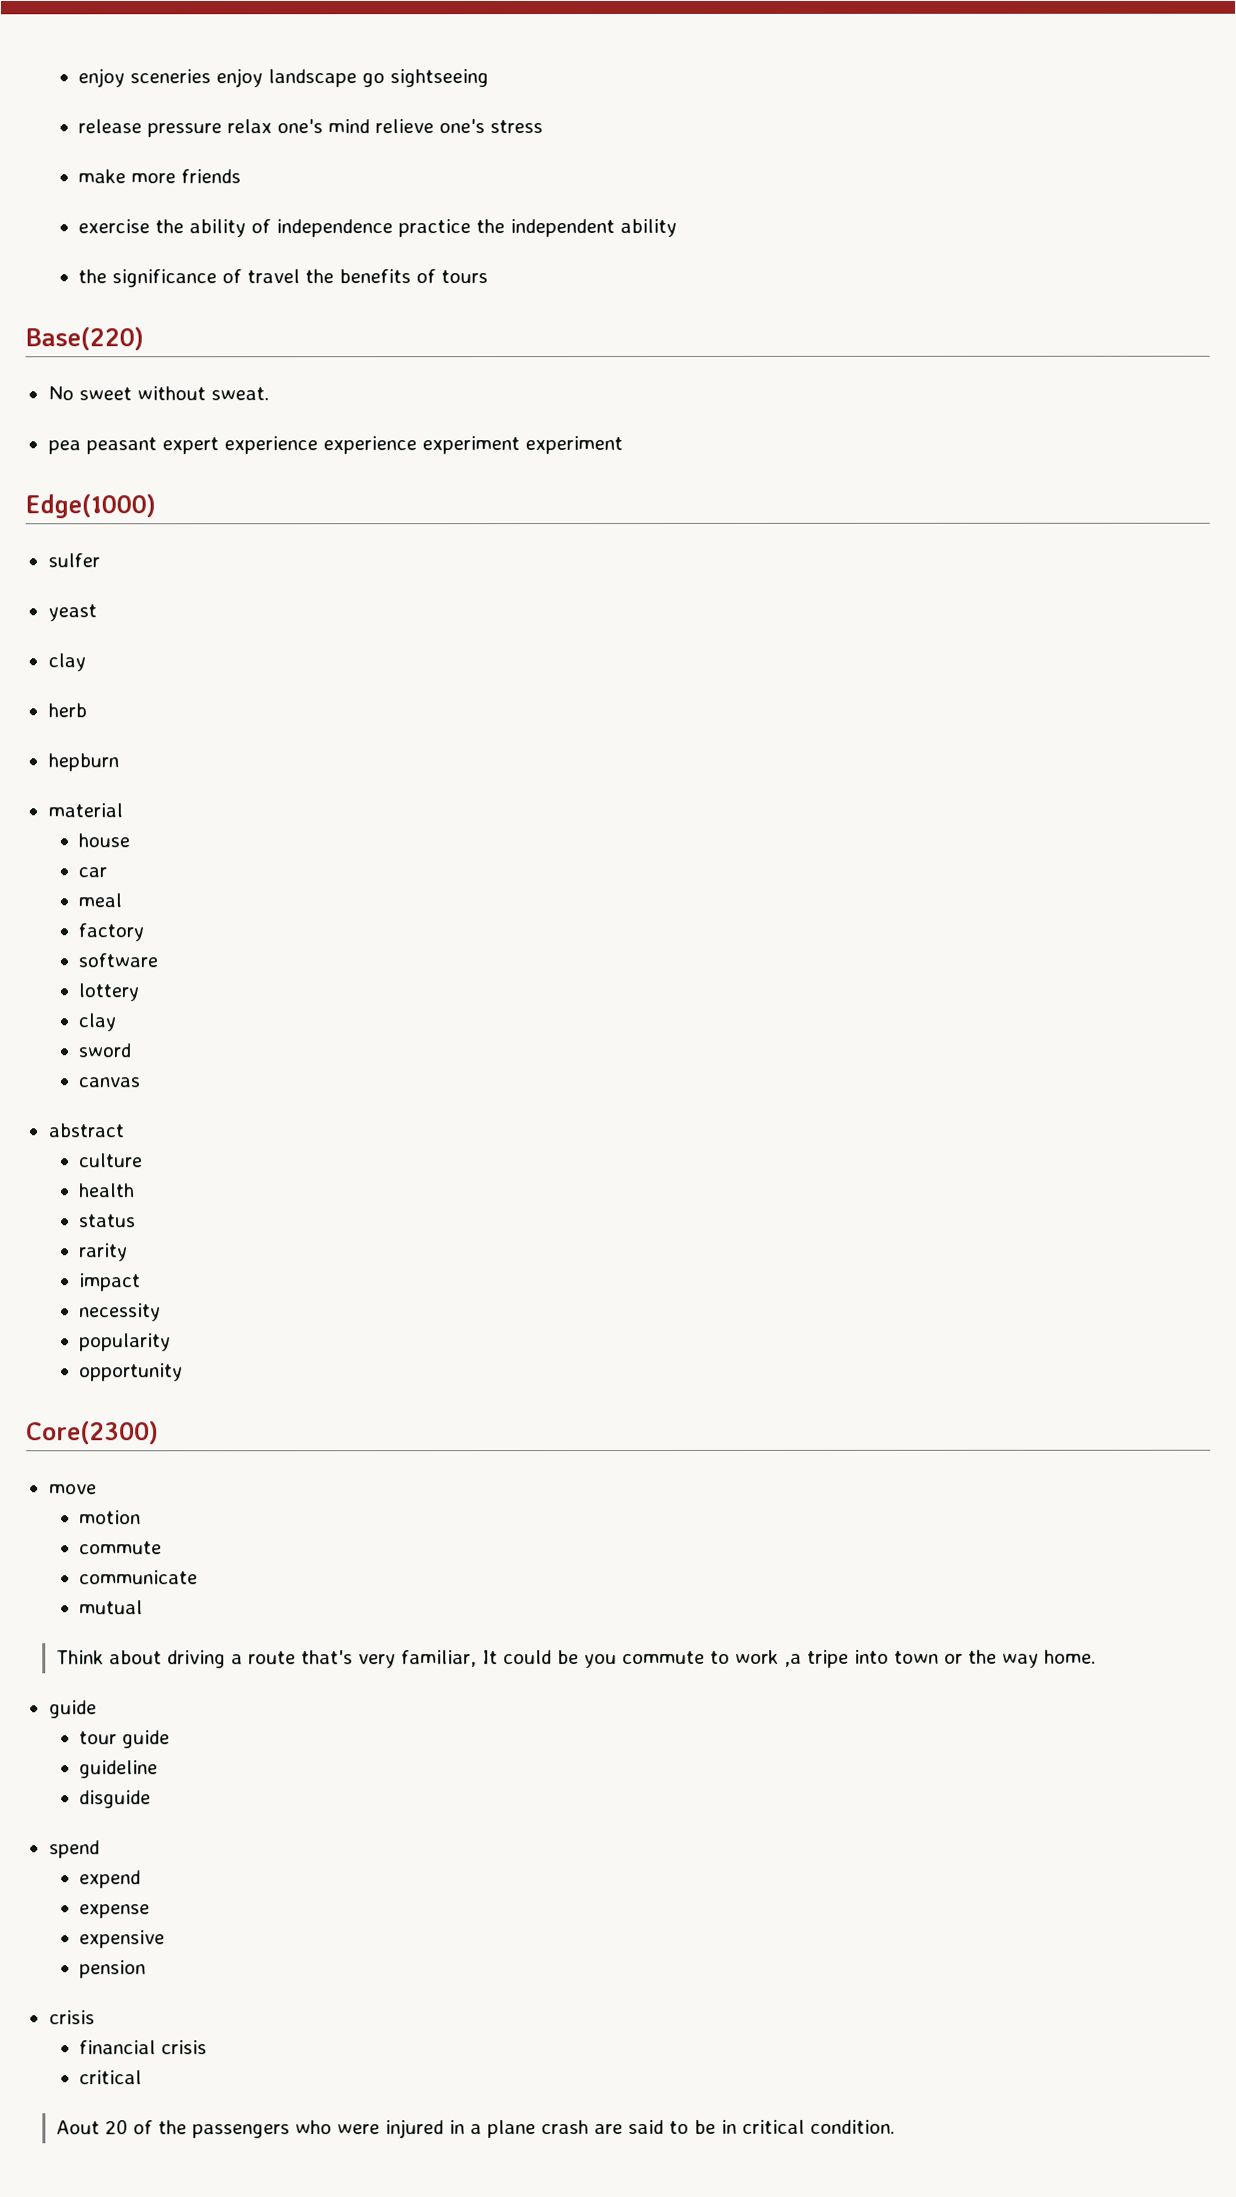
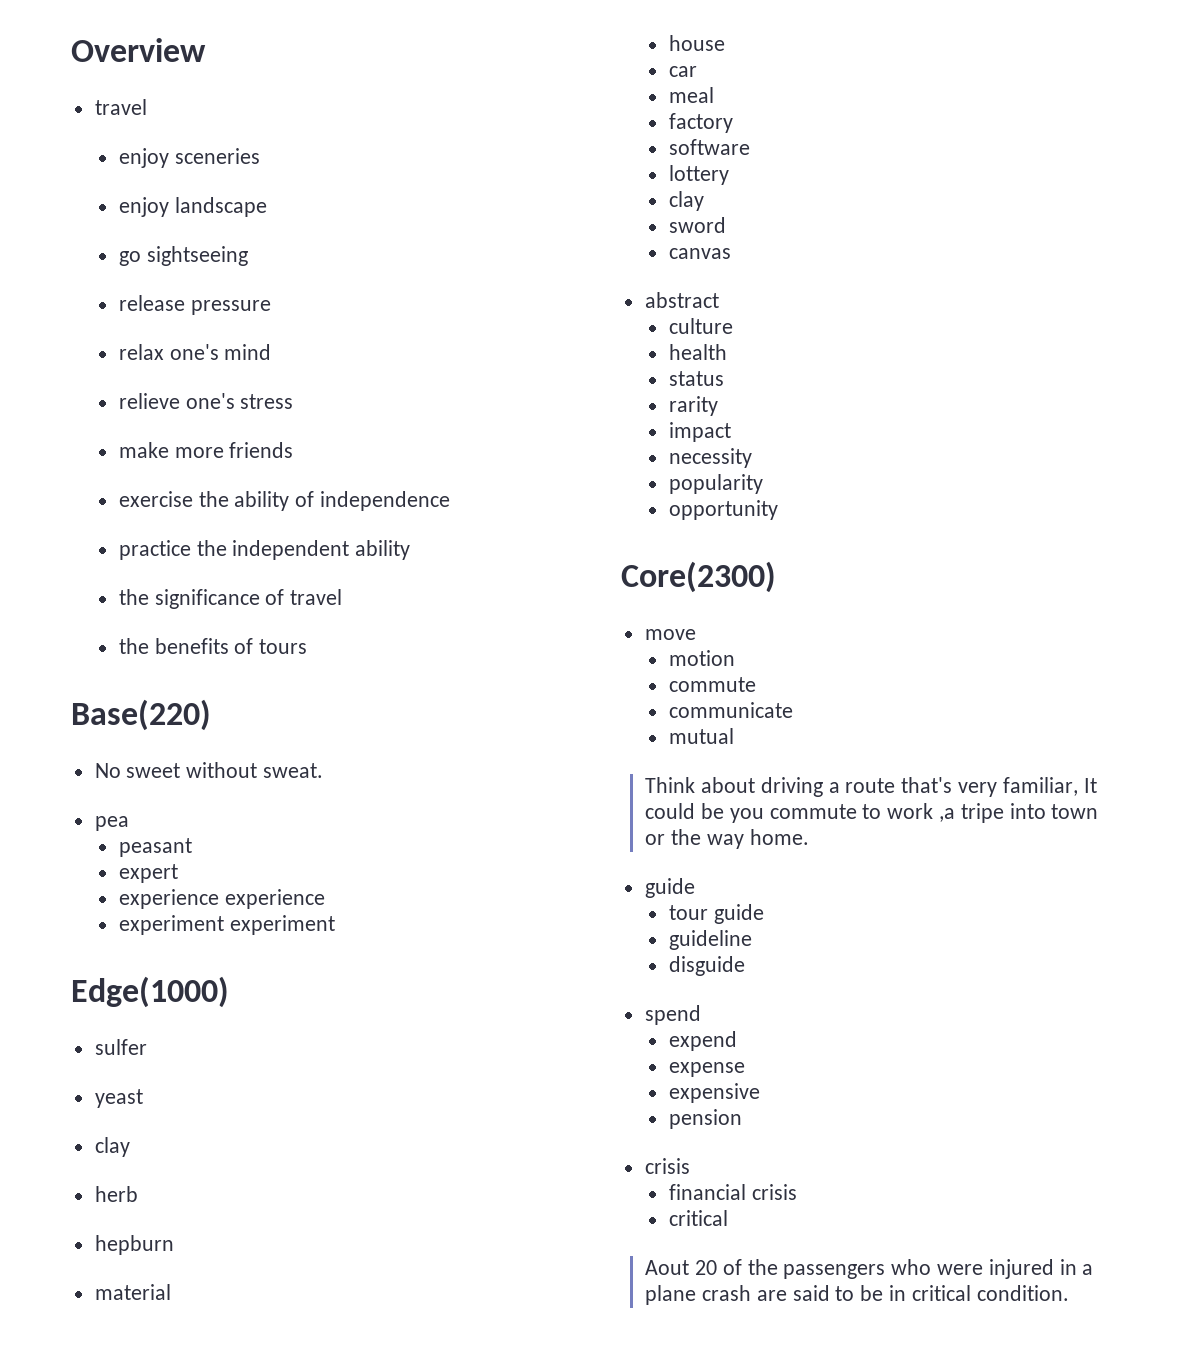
(77, 78) none -> [71,38,206,62] [94,99,147,115] Overview // travel //
(211, 76) none -> (260, 156) //
(357, 78) none -> (267, 207) //
(222, 130) none -> (271, 307) //
(370, 126) none -> (272, 352) //
(393, 228) none -> (451, 501) //
(300, 276) none -> (343, 597) //
(81, 447) none -> (129, 823) //
(157, 446) none -> (192, 847) //
(219, 446) none -> (178, 873) //
(417, 445) none -> (325, 899) //

